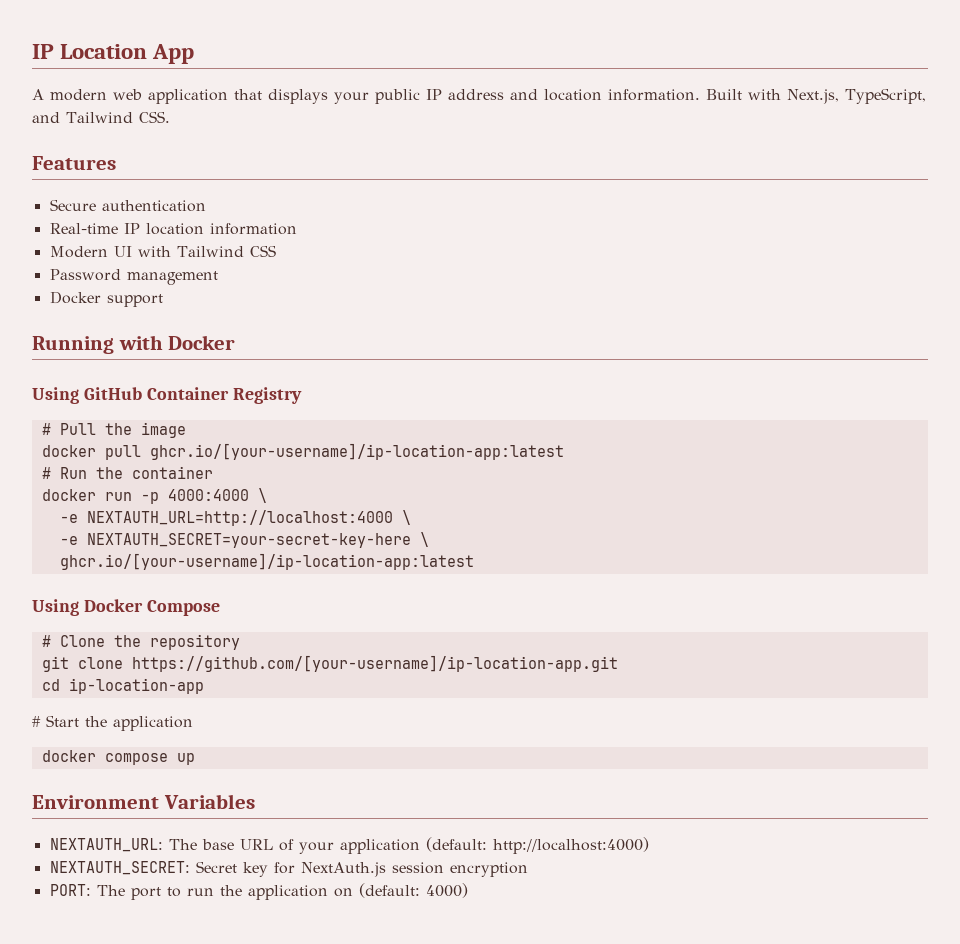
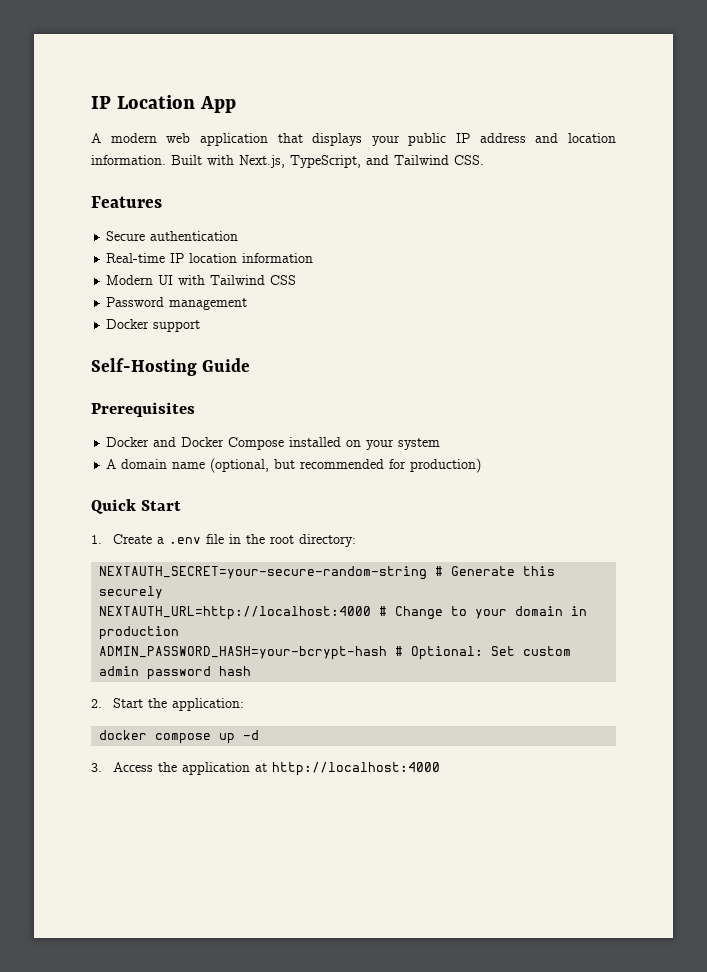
[32,335,236,354] [32,387,302,404] [41,422,186,438] [41,443,564,460] [41,466,213,479] [41,488,267,504] [59,510,411,526] [59,532,429,548] [59,553,474,570] [32,599,220,616] [41,634,240,650] [41,655,618,672] [41,678,204,694] [32,716,41,727] Running with Docker // Using GitHub Container Registry // # Pull the image // docker pull ghcr.io/[your-username]/ip-location-app:latest // # Run the container // docker run -p 4000:4000 \ // -e NEXTAUTH_URL=http://localhost:4000 \ // -e NEXTAUTH_SECRET=your-secret-key-here \ // ghcr.io/[your-username]/ip-location-app:latest // Using Docker Compose // # Clone the repository // git clone https://github.com/[your-username]/ip-location-app.git // cd ip-location-app // # -> [91,358,251,376] [91,402,195,417] [106,437,441,450] [106,458,482,473] [91,499,181,514] [91,534,356,547] [99,566,556,580] [99,586,164,599] [99,606,588,620] [99,626,180,640] [99,646,572,660] [99,666,252,680] [91,699,102,708] Self-Hosting Guide // Prerequisites // Docker and Docker Compose installed on your system // A domain name (optional, but recommended for production) // Quick Start // 1. Create a .env file in the root directory: // NEXTAUTH_SECRET=your-secure-random-string # Generate this securely // NEXTAUTH_URL=http://localhost:4000 # Change to your domain in production // ADMIN_PASSWORD_HASH=your-bcrypt-hash # Optional: Set custom admin password hash // 2.
[113,716,193,731] application -> [171,698,244,711] application:
[32,794,255,809] [49,837,649,854] [49,861,528,877] [49,883,468,900] // Environment Variables // NEXTAUTH_URL: The base URL of your application (default: http://localhost:4000) // NEXTAUTH_SECRET: Secret key for NextAuth.js session encryption // PORT: The port to run the application on (default: 4000) -> [243,730,260,740] [91,762,440,776] -d // 3. Access the application at http://localhost:4000

